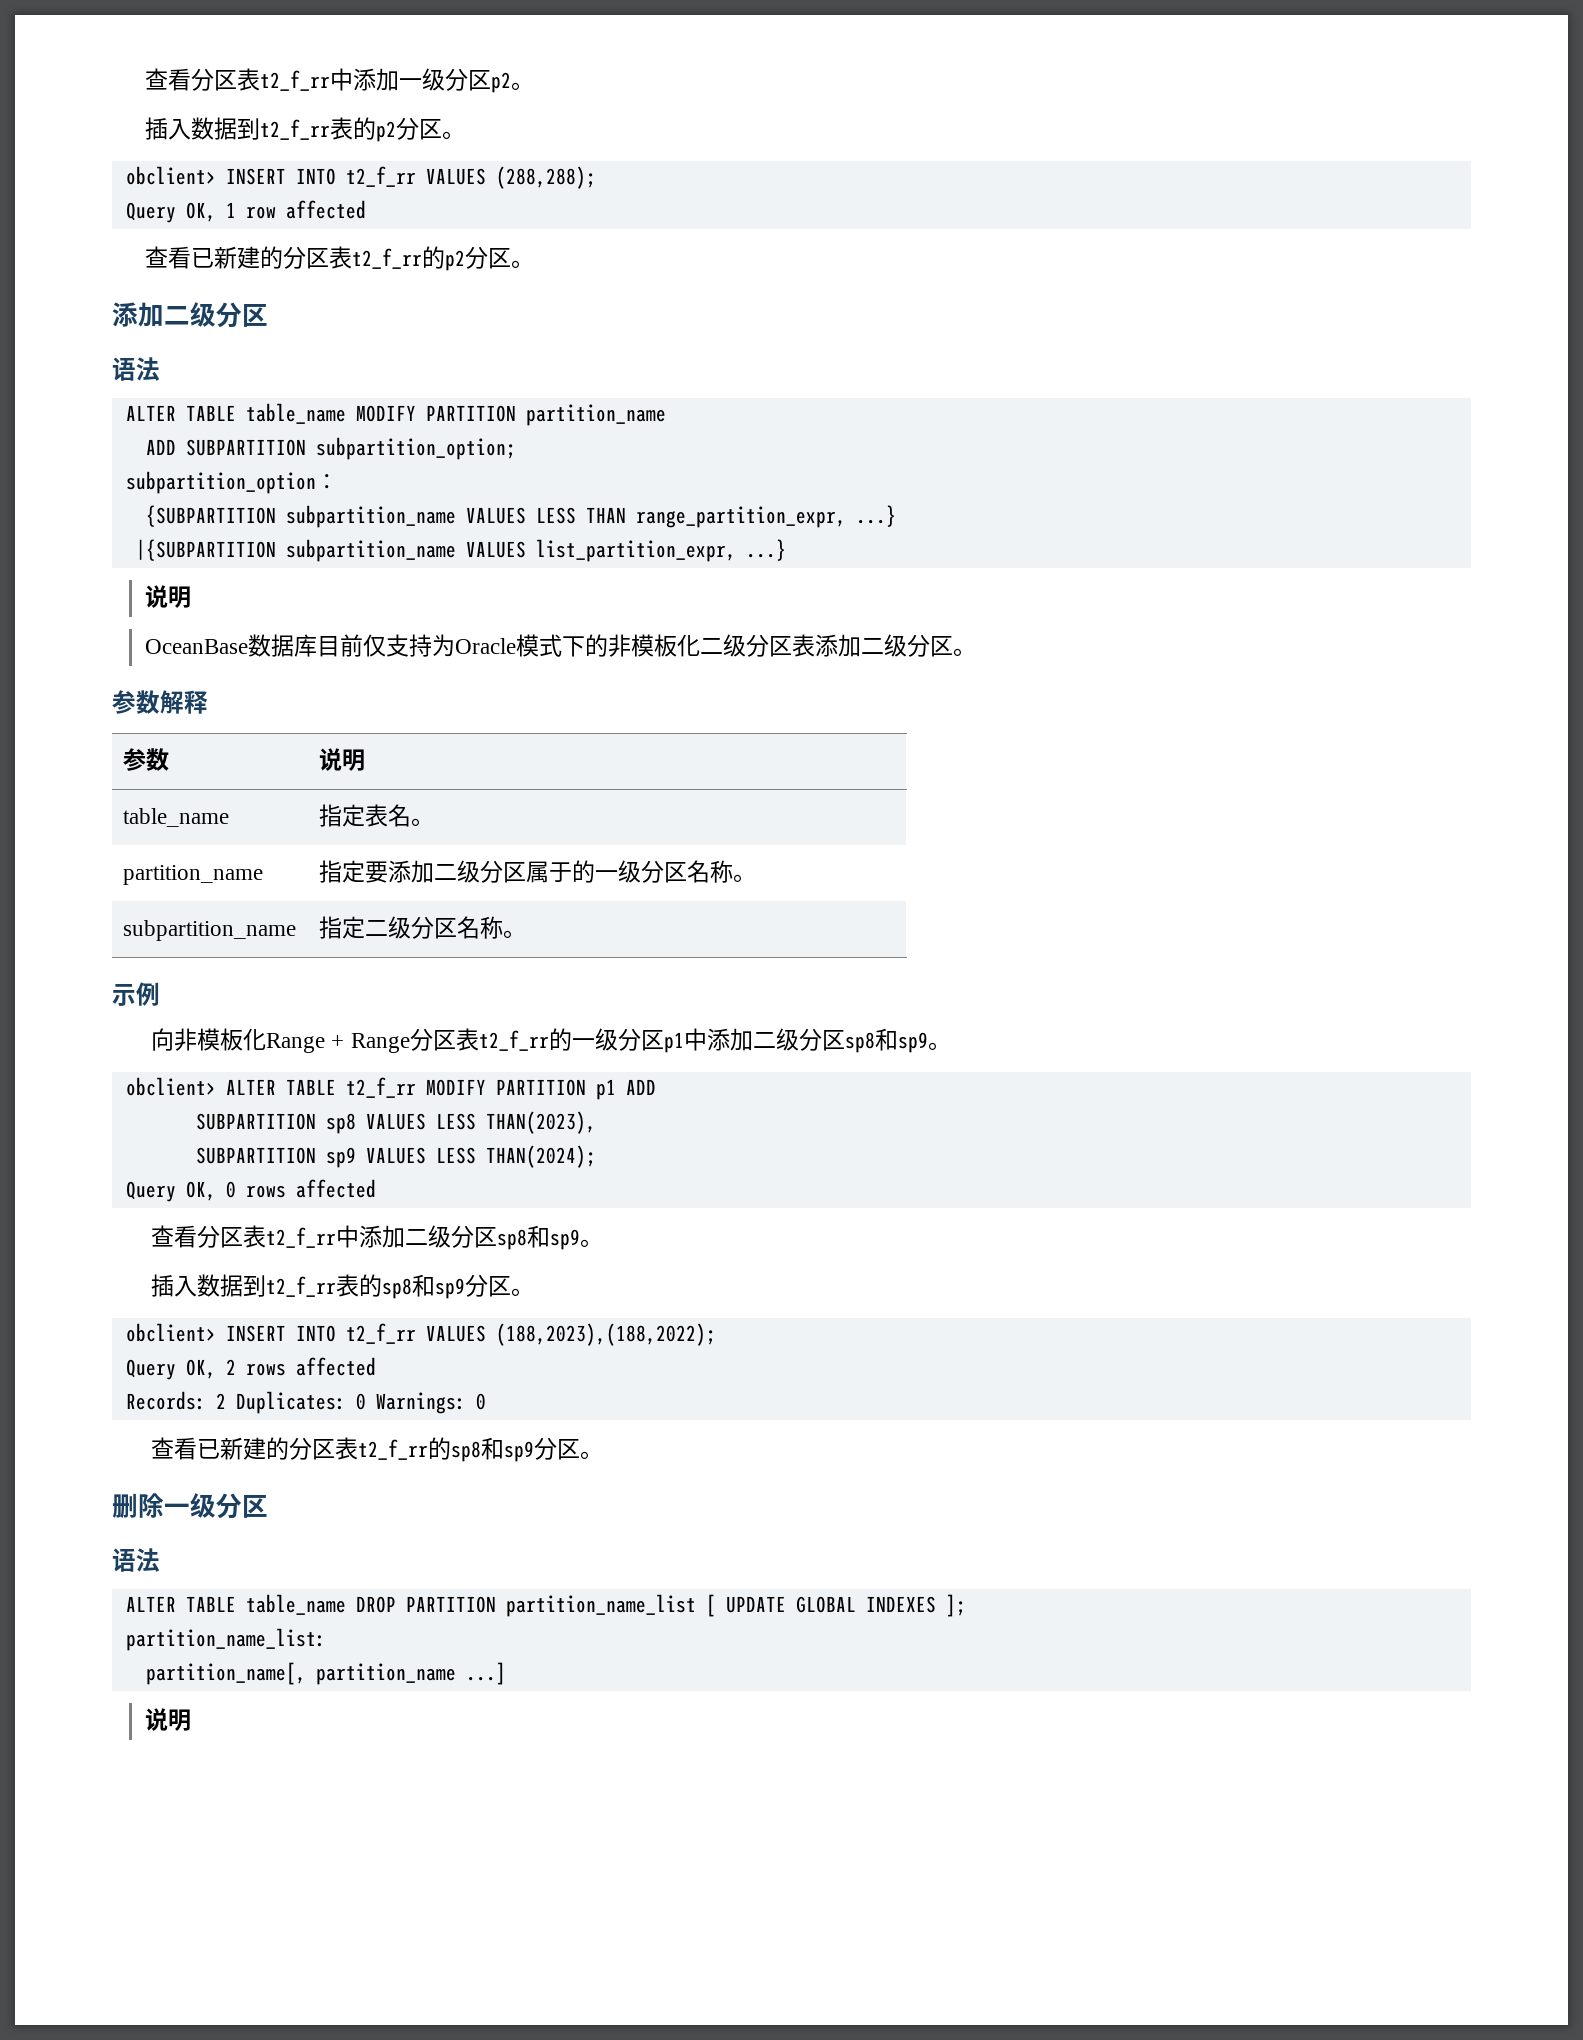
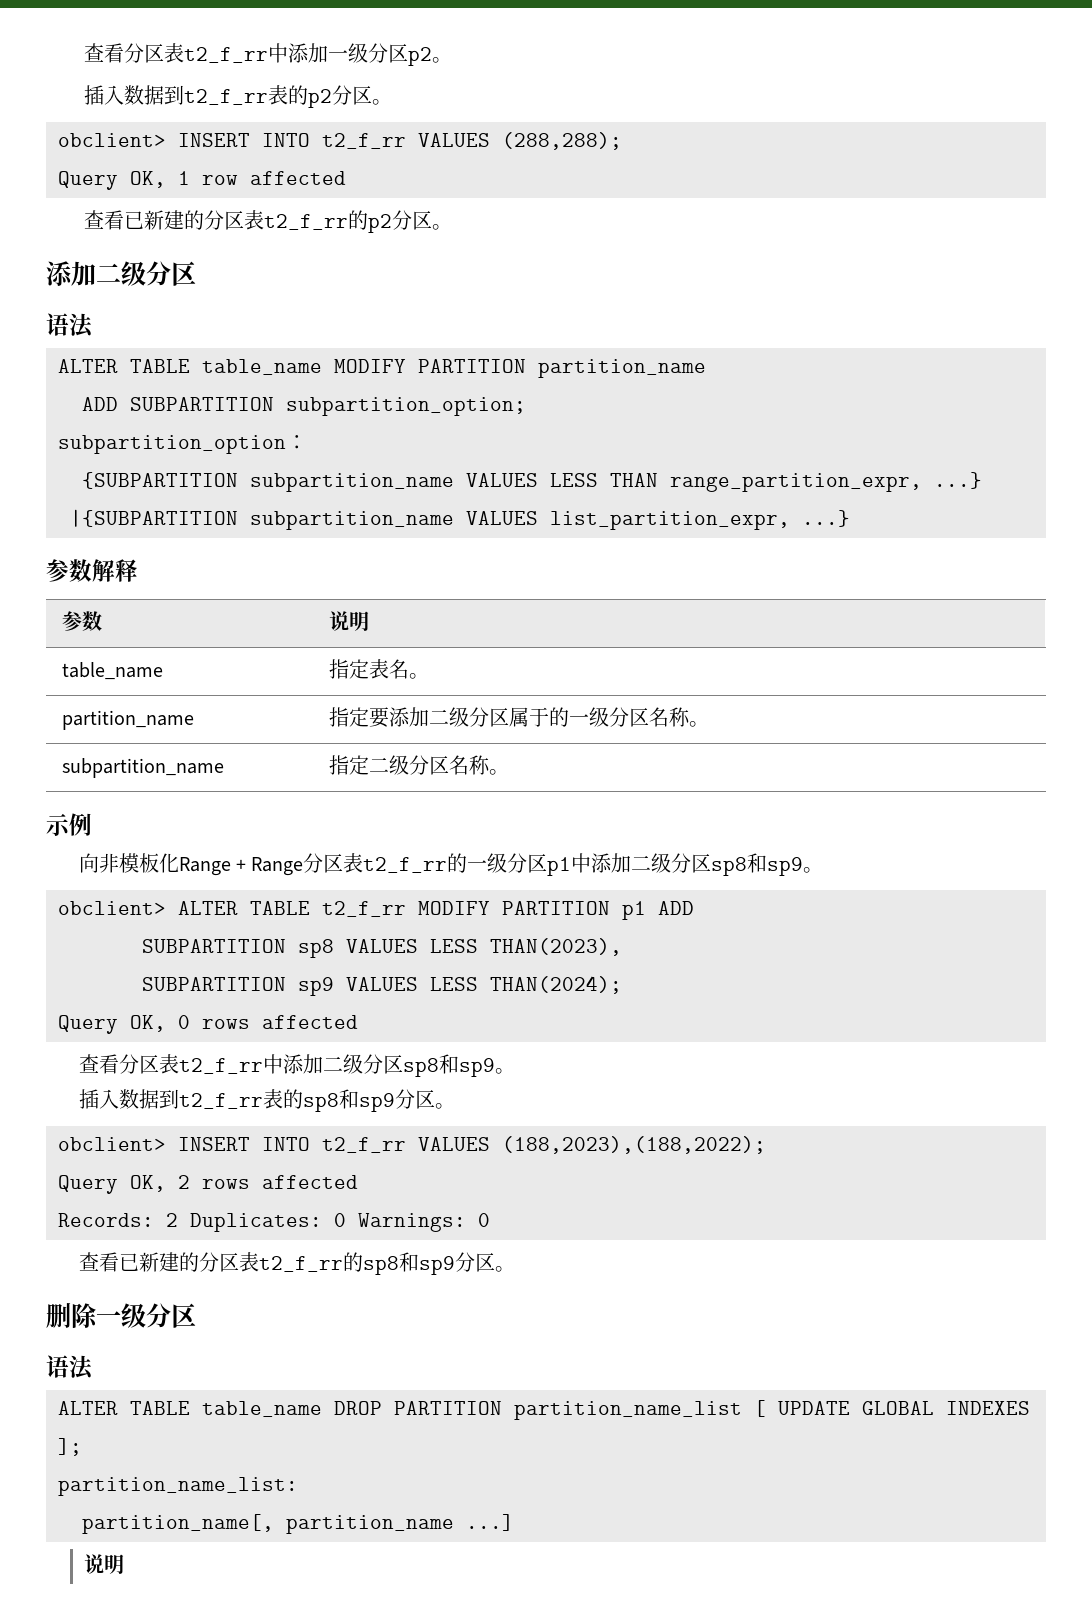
[144,585,191,608] [144,634,976,657] // 说明 // OceanBase数据库⽬前仅支持为Oracle模式下的非模板化二级分区表添加二级分区。 -> (850, 518) none

